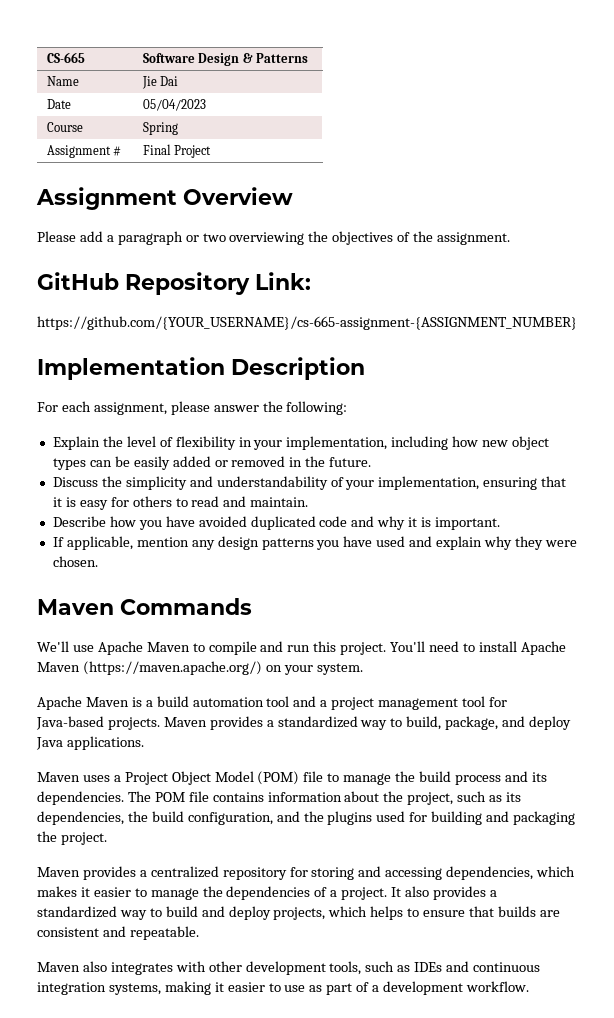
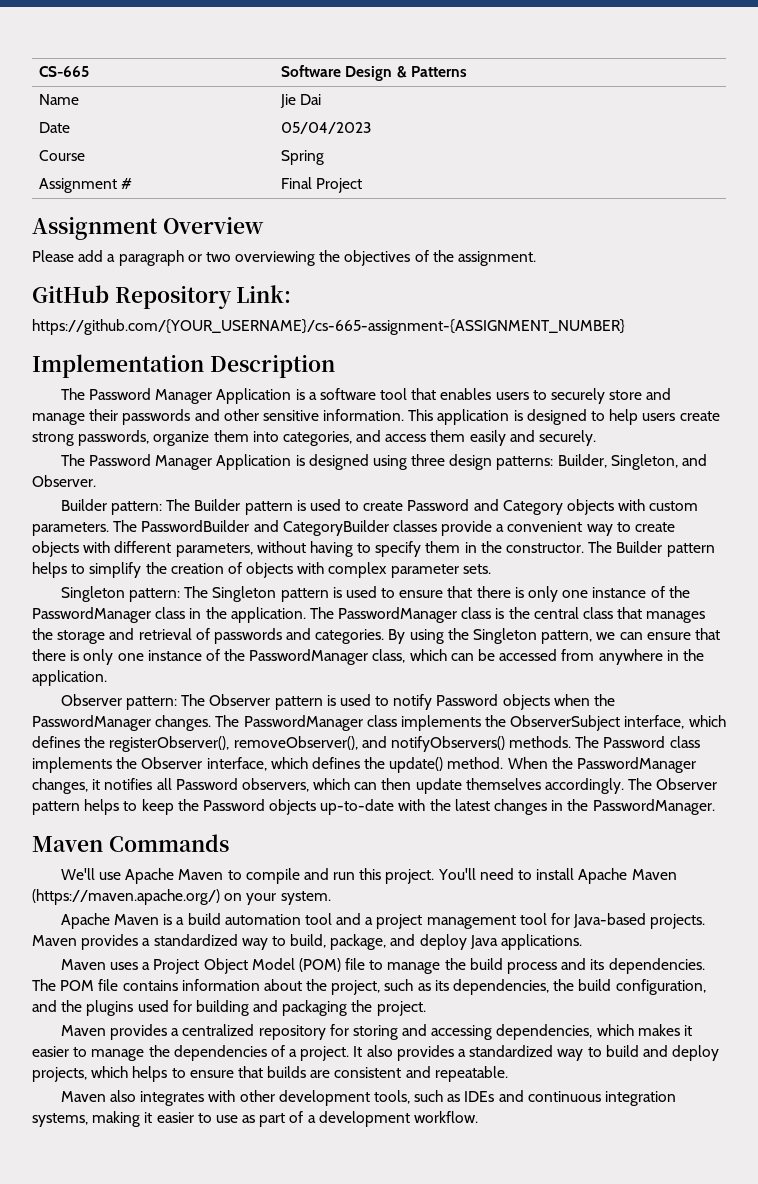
[37,401,348,415] [52,436,550,450] [52,456,372,470] [52,476,567,490] [52,496,309,510] [52,516,501,530] [52,536,577,550] [52,556,98,567] For each assignment, please answer the following: // Explain the level of flexibility in your implementation, including how new object types can be easily added or removed in the future. // Discuss the simplicity and understandability of your implementation, ensuring that it is easy for others to read and maintain. // Describe how you have avoided duplicated code and why it is important. // If applicable, mention any design patterns you have used and explain why they were chosen. -> [60,388,672,404] [32,409,720,425] [32,430,597,446] [60,454,708,470] [32,475,96,487] [60,499,699,515] [32,520,676,536] [32,541,715,557] [32,562,491,578] [60,586,690,602] [32,607,706,623] [32,628,720,644] [32,649,704,665] [32,670,107,686] [60,694,616,710] [32,715,726,731] [32,736,700,752] [32,757,697,773] [32,778,718,794] [32,799,715,815] The Password Manager Application is a software tool that enables users to securely store and manage their passwords and other sensitive information. This application is designed to help users create strong passwords, organize them into categories, and access them easily and securely. // The Password Manager Application is designed using three design patterns: Builder, Singleton, and Observer. // Builder pattern: The Builder pattern is used to create Password and Category objects with custom parameters. The PasswordBuilder and CategoryBuilder classes provide a convenient way to create objects with different parameters, without having to specify them in the constructor. The Builder pattern helps to simplify the creation of objects with complex parameter sets. // Singleton pattern: The Singleton pattern is used to ensure that there is only one instance of the PasswordManager class in the application. The PasswordManager class is the central class that manages the storage and retrieval of passwords and categories. By using the Singleton pattern, we can ensure that there is only one instance of the PasswordManager class, which can be accessed from anywhere in the application. // Observer pattern: The Observer pattern is used to notify Password objects when the PasswordManager changes. The PasswordManager class implements the ObserverSubject interface, which defines the registerObserver(), removeObserver(), and notifyObservers() methods. The Password class implements the Observer interface, which defines the update() method. When the PasswordManager changes, it notifies all Password observers, which can then update themselves accordingly. The Observer pattern helps to keep the Password objects up-to-date with the latest changes in the PasswordManager.

